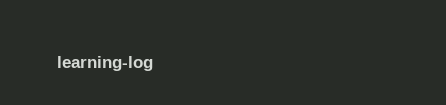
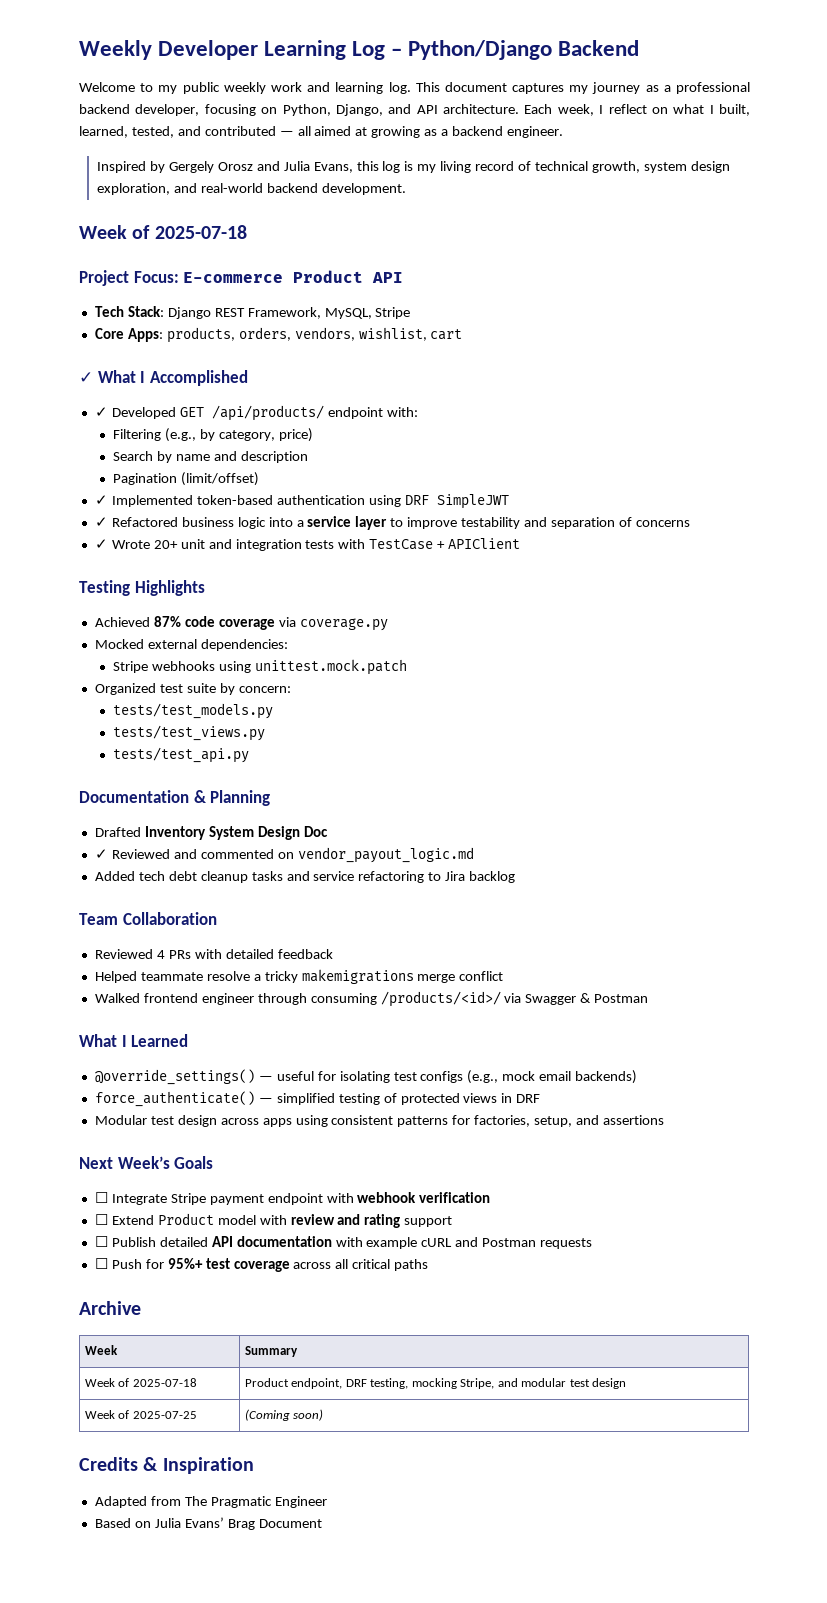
[57,56,153,71] learning-log -> [79,40,640,60] [79,82,750,94] [79,104,750,116] [79,126,563,138] [97,161,730,173] [97,183,406,195] [79,225,247,239] [79,270,404,286] [94,306,411,319] [94,327,463,343] [79,370,248,386] [94,405,418,421] [113,428,313,442] [113,451,308,463] [113,472,260,486] [94,494,509,509] [94,516,690,530] [94,538,521,551] [79,580,205,596] [94,616,388,631] [94,639,288,651] [113,659,407,675] [94,683,291,695] [113,703,274,719] [113,725,266,741] [113,747,250,763] [79,790,271,806] [94,826,328,840] [94,847,474,863] [94,871,516,883] [79,912,217,925] [94,949,333,959] [94,969,504,984] [94,991,649,1007] [79,1034,189,1047] [94,1069,638,1085] [94,1091,541,1107] [94,1115,664,1127] [79,1156,214,1169] [94,1192,491,1205] [94,1213,453,1228] [94,1236,593,1249] [94,1258,429,1272] [79,1301,141,1315] [84,1345,118,1355] [244,1346,298,1357] [84,1378,197,1387] [244,1378,627,1389] [84,1410,197,1419] [244,1409,324,1421] [79,1457,254,1474] [94,1496,327,1508] [94,1517,322,1530] Weekly Developer Learning Log – Python/Django Backend // Welcome to my public weekly work and learning log. This document captures my journey as a professional backend developer, focusing on Python, Django, and API architecture. Each week, I reflect on what I built, learned, tested, and contributed — all aimed at growing as a backend engineer. // Inspired by Gergely Orosz and Julia Evans, this log is my living record of technical growth, system design exploration, and real-world backend development. // Week of 2025-07-18 // Project Focus: E-commerce Product API // Tech Stack: Django REST Framework, MySQL, Stripe // Core Apps: products, orders, vendors, wishlist, cart // ✓ What I Accomplished // ✓ Developed GET /api/products/ endpoint with: // Filtering (e.g., by category, price) // Search by name and description // Pagination (limit/offset) // ✓ Implemented token-based authentication using DRF SimpleJWT // ✓ Refactored business logic into a service layer to improve testability and separation of concerns // ✓ Wrote 20+ unit and integration tests with TestCase + APIClient // Testing Highlights // Achieved 87% code coverage via coverage.py // Mocked external dependencies: // Stripe webhooks using unittest.mock.patch // Organized test suite by concern: // tests/test_models.py // tests/test_views.py // tests/test_api.py // Documentation & Planning // Drafted Inventory System Design Doc // ✓ Reviewed and commented on vendor_payout_logic.md // Added tech debt cleanup tasks and service refactoring to Jira backlog // Team Collaboration // Reviewed 4 PRs with detailed feedback // Helped teammate resolve a tricky makemigrations merge conflict // Walked frontend engineer through consuming /products/<id>/ via Swagger & Postman // What I Learned // @override_settings() — useful for isolating test configs (e.g., mock email backends) // force_authenticate() — simplified testing of protected views in DRF // Modular test design across apps using consistent patterns for factories, setup, and assertions // Next Week’s Goals // ☐ Integrate Stripe payment endpoint with webhook verification // ☐ Extend Product model with review and rating support // ☐ Publish detailed API documentation with example cURL and Postman requests // ☐ Push for 95%+ test coverage across all critical paths // Archive // Week | Summary // Week of 2025-07-18 | Product endpoint, DRF testing, mocking Stripe, and modular test design // Week of 2025-07-25 | (Coming soon) // Credits & Inspiration // Adapted from The Pragmatic Engineer // Based on Julia Evans’ Brag Document

